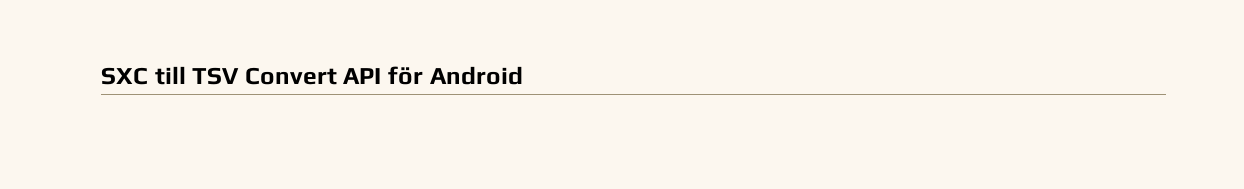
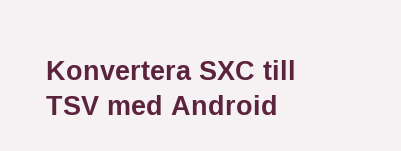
(101, 76) none -> [46,61,192,80] Konvertera
[244,66,424,85] Convert API för -> [107,95,163,115] med

